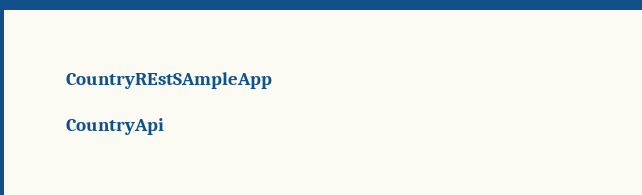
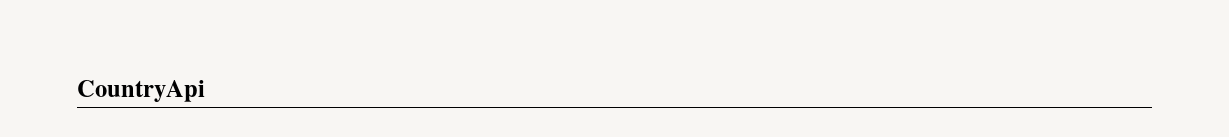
[66,72,272,89] CountryREstSAmpleApp // -> (77, 91) none

